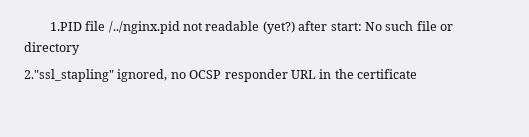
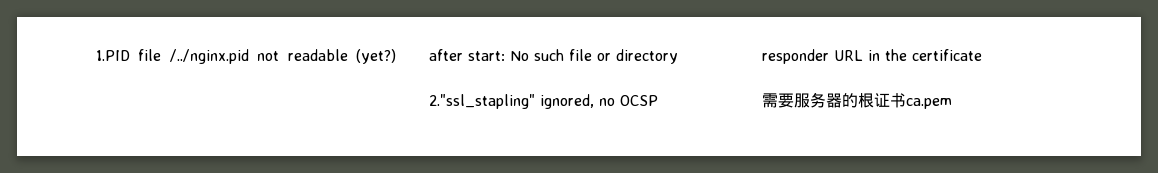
(417, 74) none -> [762,92,952,109] // 需要服务器的根证书ca.pem

